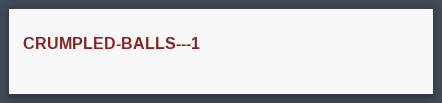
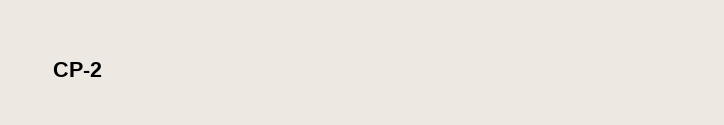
[23,37,200,49] CRUMPLED-BALLS---1 -> [53,62,102,77] CP-2

